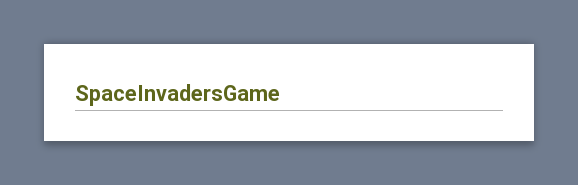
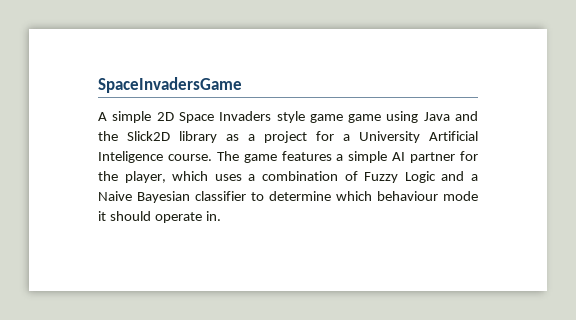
(280, 95) none -> [98,111,479,123] [98,131,478,143] [98,151,479,163] [98,171,479,183] [98,191,478,203] [98,211,221,223] // A simple 2D Space Invaders style game game using Java and the Slick2D library as a project for a University Artificial Inteligence course. The game features a simple AI partner for the player, which uses a combination of Fuzzy Logic and a Naive Bayesian classifier to determine which behaviour mode it should operate in.

